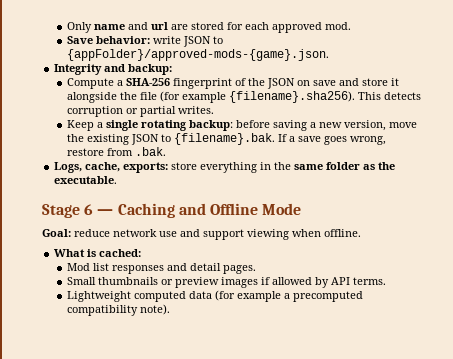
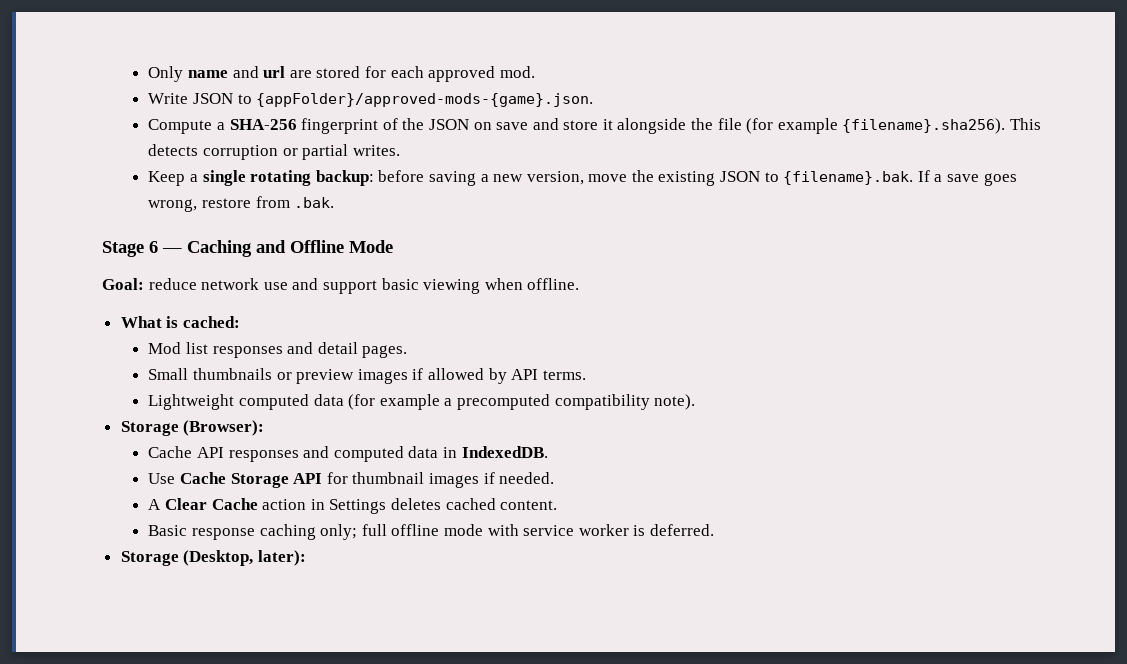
[66,36,181,44] Save behavior: write -> [148,93,189,104] Write
[54,64,173,75] // Integrity and backup: -> (594, 100) none
[54,162,396,173] [54,176,118,184] // Logs, cache, exports: store everything in the same folder as the executable. -> (335, 202) none
(244, 234) none -> [381,278,419,290] basic
(170, 309) none -> [120,420,265,436] [148,446,548,462] [148,472,555,488] [148,498,558,514] [148,524,714,540] [120,550,306,566] // Storage (Browser): // Cache API responses and computed data in IndexedDB. // Use Cache Storage API for thumbnail images if needed. // A Clear Cache action in Settings deletes cached content. // Basic response caching only; full offline mode with service worker is deferred. // Storage (Desktop, later):

